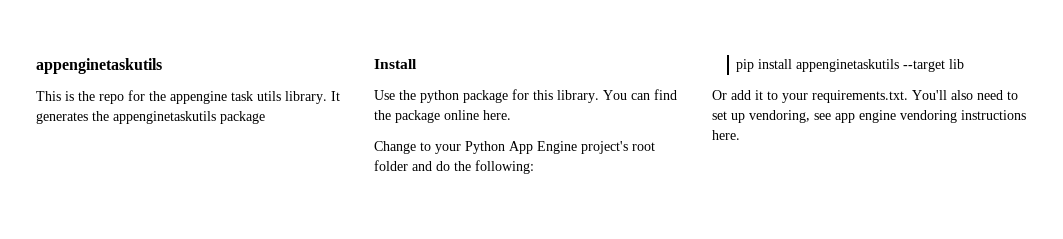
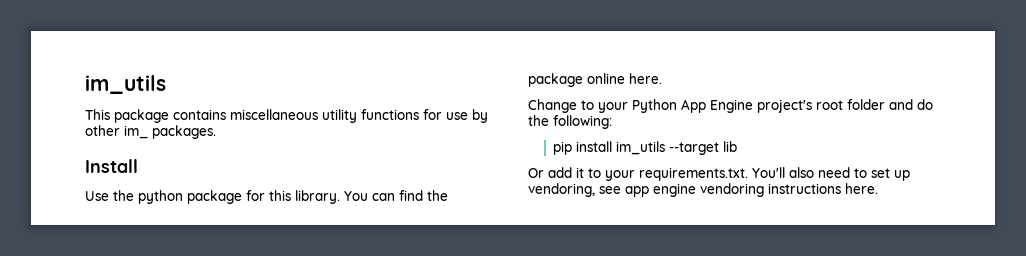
[36,58,162,74] appenginetaskutils -> [85,75,166,94] im_utils
[65,90,340,104] [36,111,265,124] is the repo for the appengine task utils library. It generates the appenginetaskutils package -> [114,109,488,123] [85,125,216,139] package contains miscellaneous utility functions for use by other im_ packages.
[796,59,900,72] appenginetaskutils -> [616,141,666,155] im_utils

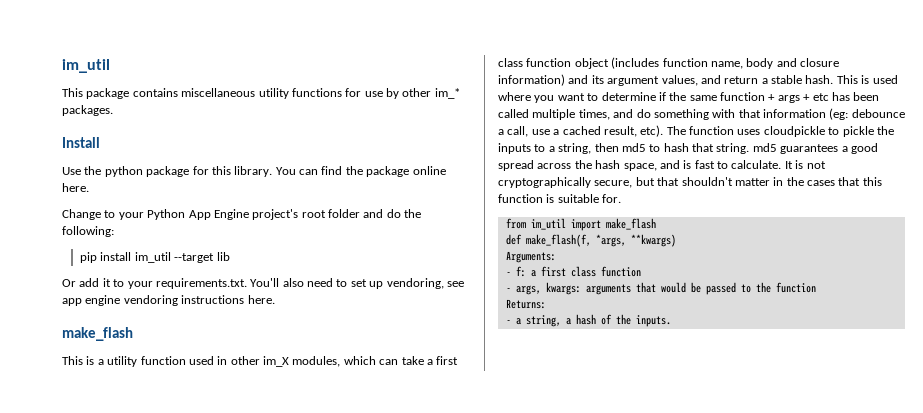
[85,75,166,94] im_utils -> [62,59,110,73] im_util
[124,125,148,139] im_ -> [434,88,460,99] im_*
[616,141,666,155] im_utils -> [134,252,171,263] im_util
(878, 188) none -> [62,327,133,341] [62,356,459,367] [498,57,839,69] [498,74,898,86] [498,92,880,103] [498,108,905,120] [498,125,894,137] [498,143,878,154] [498,160,826,171] [498,177,882,188] [498,194,622,203] [505,218,656,231] [505,234,676,247] [505,251,556,263] [505,266,641,277] [505,282,816,295] [505,299,546,309] [505,314,671,327] // make_flash // This is a utility function used in other im_X modules, which can take a first class function object (includes function name, body and closure information) and its argument values, and return a stable hash. This is used where you want to determine if the same function + args + etc has been called multiple times, and do something with that information (eg: debounce a call, use a cached result, etc). The function uses cloudpickle to pickle the inputs to a string, then md5 to hash that string. md5 guarantees a good spread across the hash space, and is fast to calculate. It is not cryptographically secure, but that shouldn't matter in the cases that this function is suitable for. // from im_util import make_flash // def make_flash(f, *args, **kwargs) // Arguments: // - f: a first class function // - args, kwargs: arguments that would be passed to the function // Returns: // - a string, a hash of the inputs.

